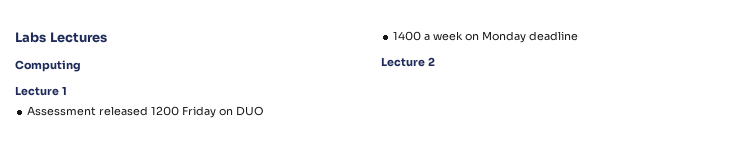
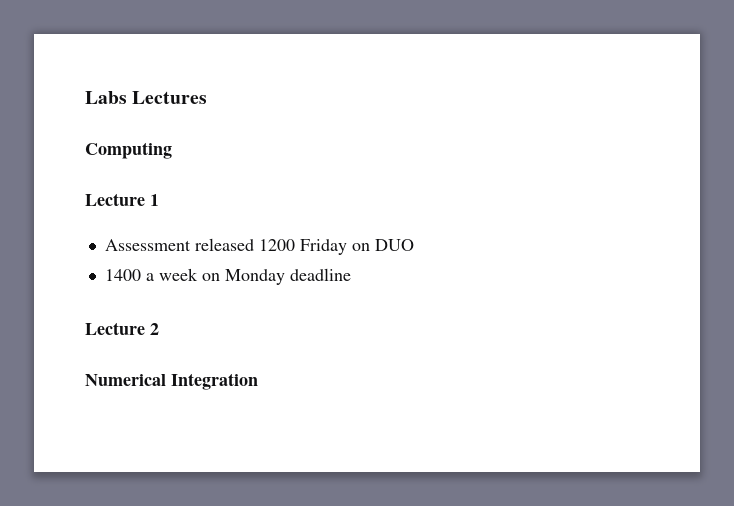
(435, 61) none -> [85,373,258,390] // Numerical Integration

